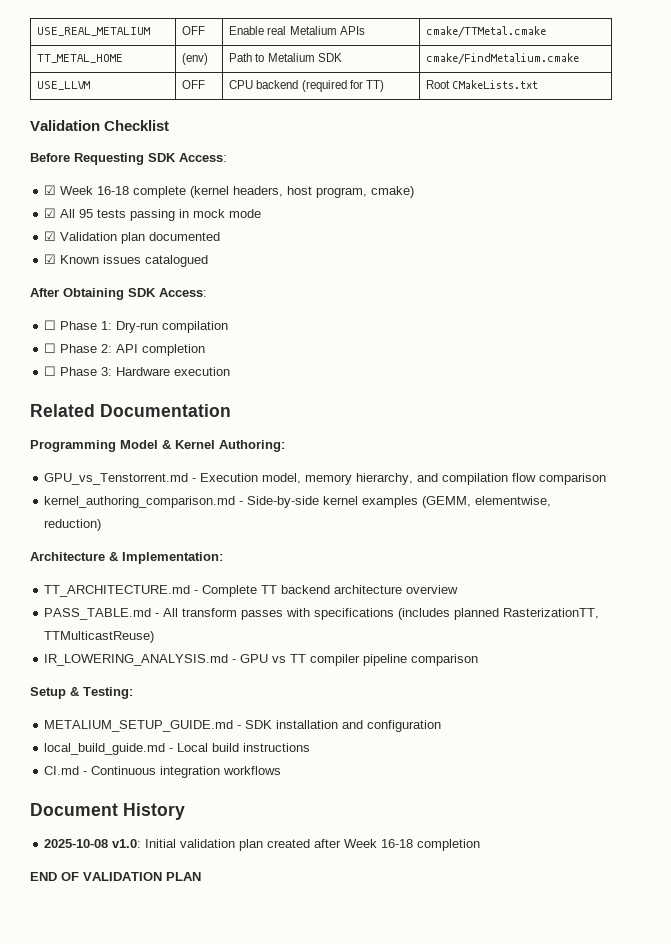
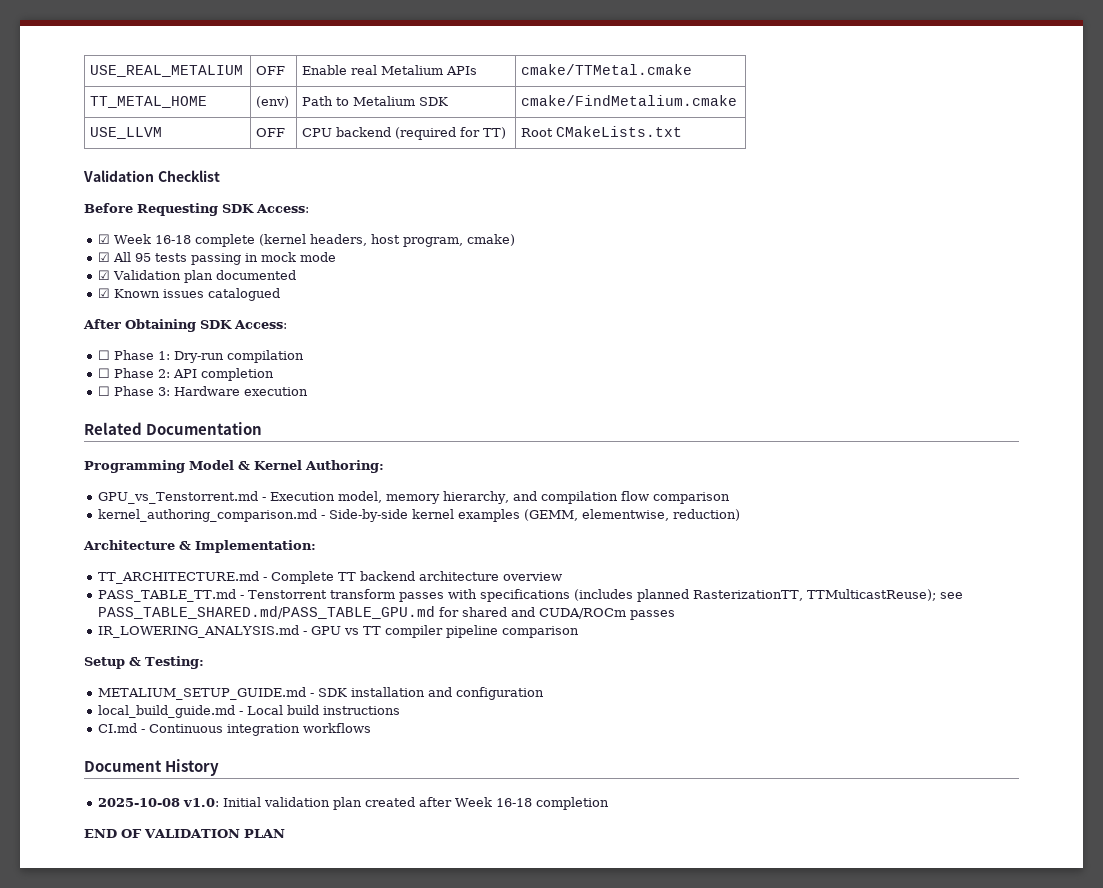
[44,608,179,620] PASS_TABLE.md - All -> [98,589,328,602] PASS_TABLE_TT.md - Tenstorrent
[44,631,155,643] TTMulticastReuse) -> [807,589,964,601] [98,606,676,620] TTMulticastReuse); see PASS_TABLE_SHARED.md/PASS_TABLE_GPU.md for shared and CUDA/ROCm passes

